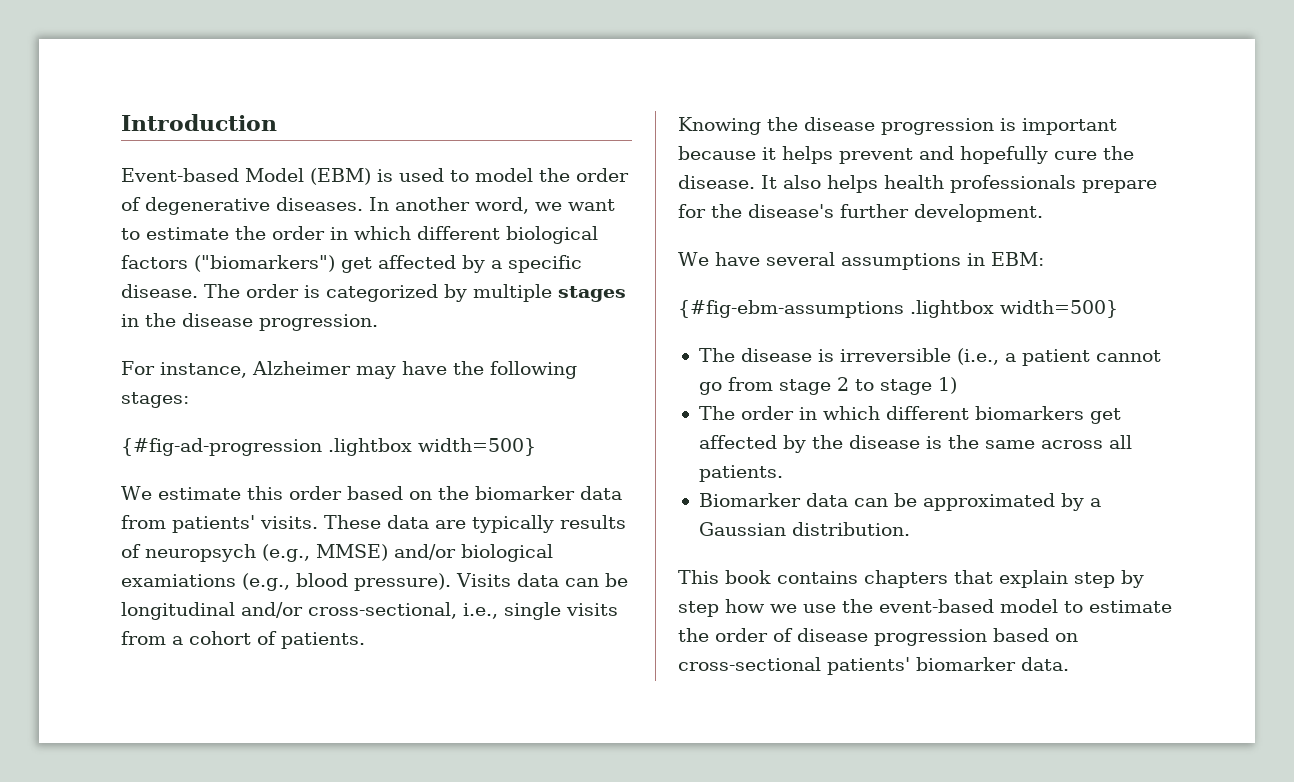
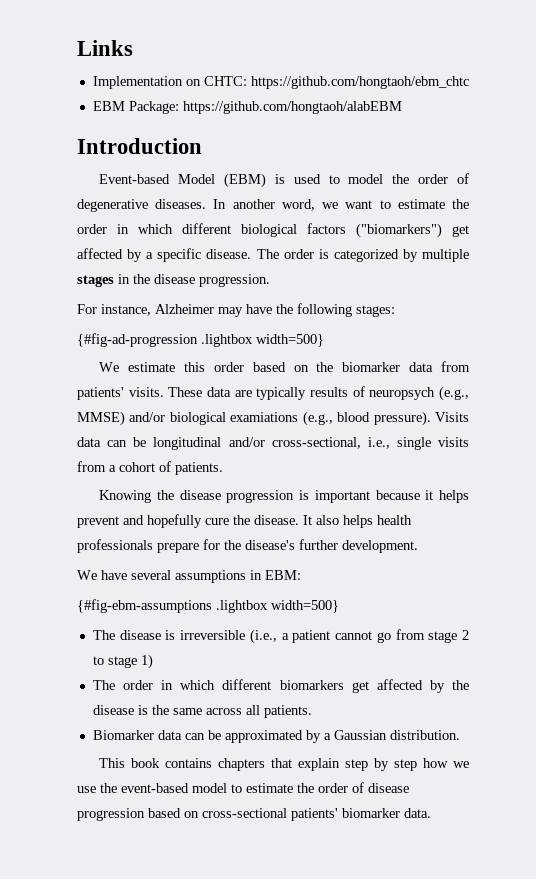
(121, 122) none -> [77,40,133,56] [92,76,469,89] [92,101,402,114] Links // Implementation on CHTC: https://github.com/hongtaoh/ebm_chtc // EBM Package: https://github.com/hongtaoh/alabEBM //

